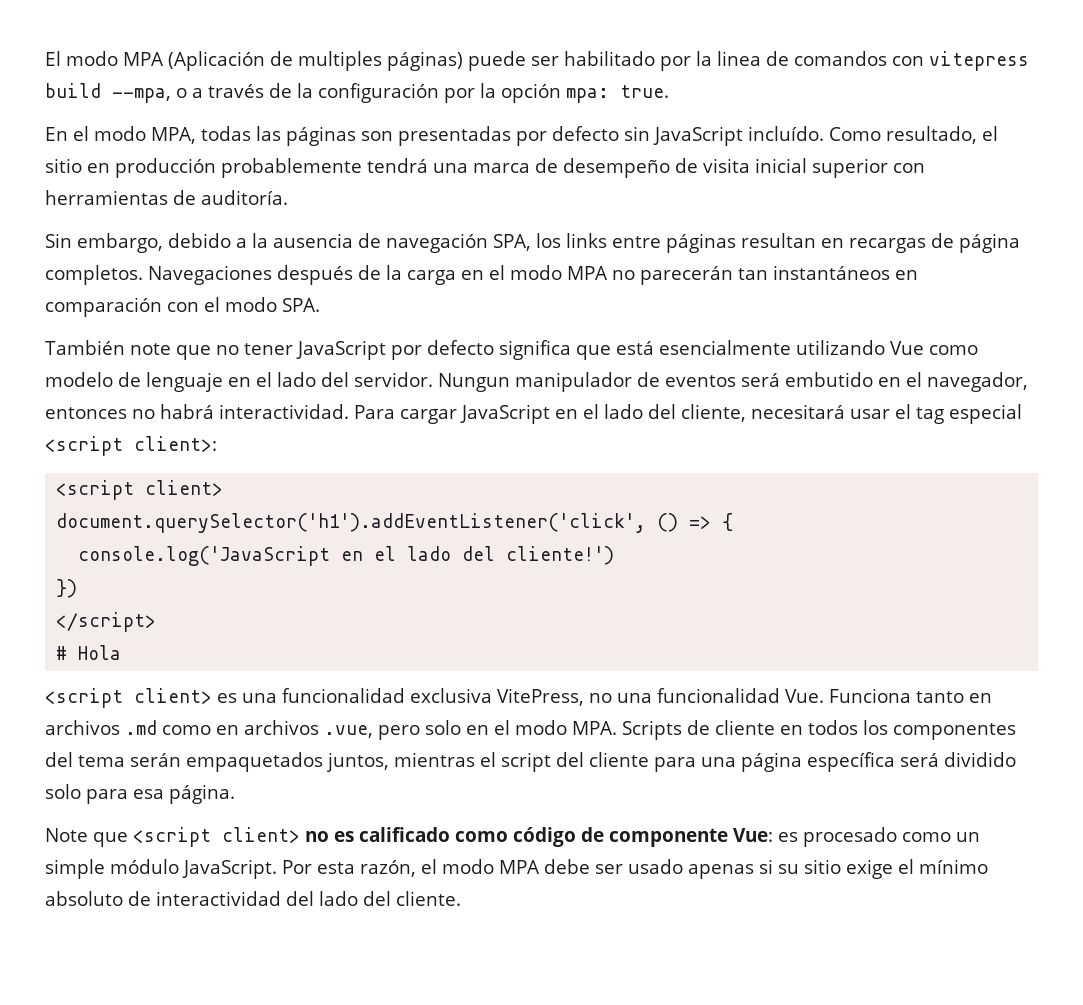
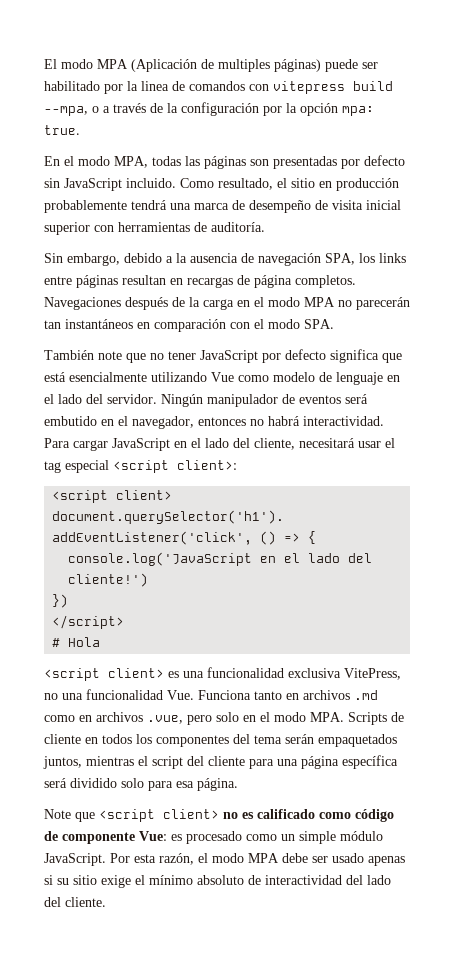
[747,126,824,141] incluído. -> [126,178,176,188] incluido.
[438,373,510,392] Nungun -> [161,394,203,407] Ningún

